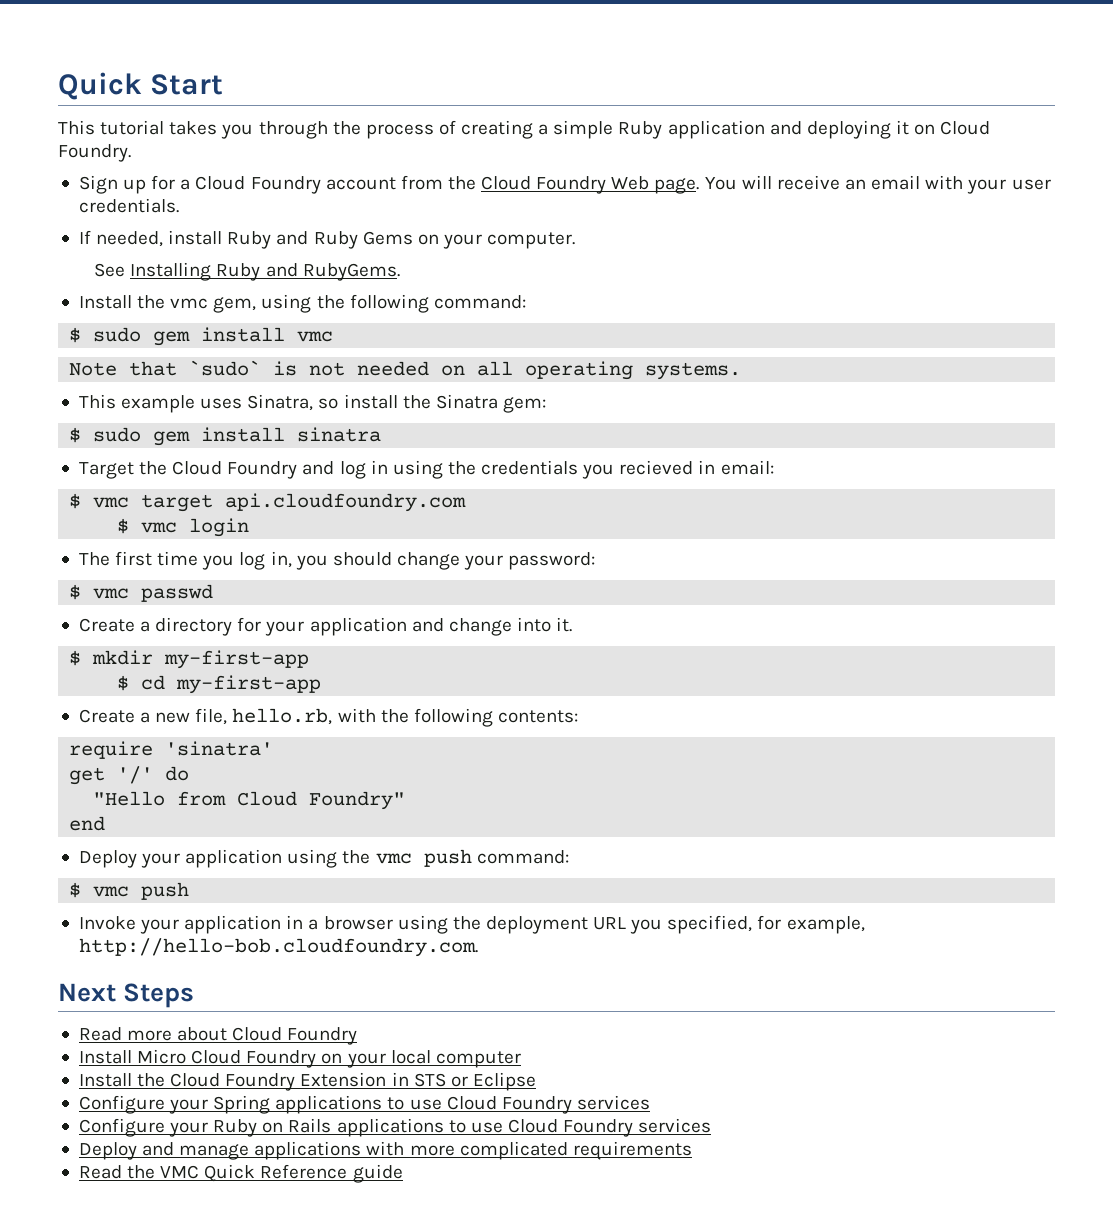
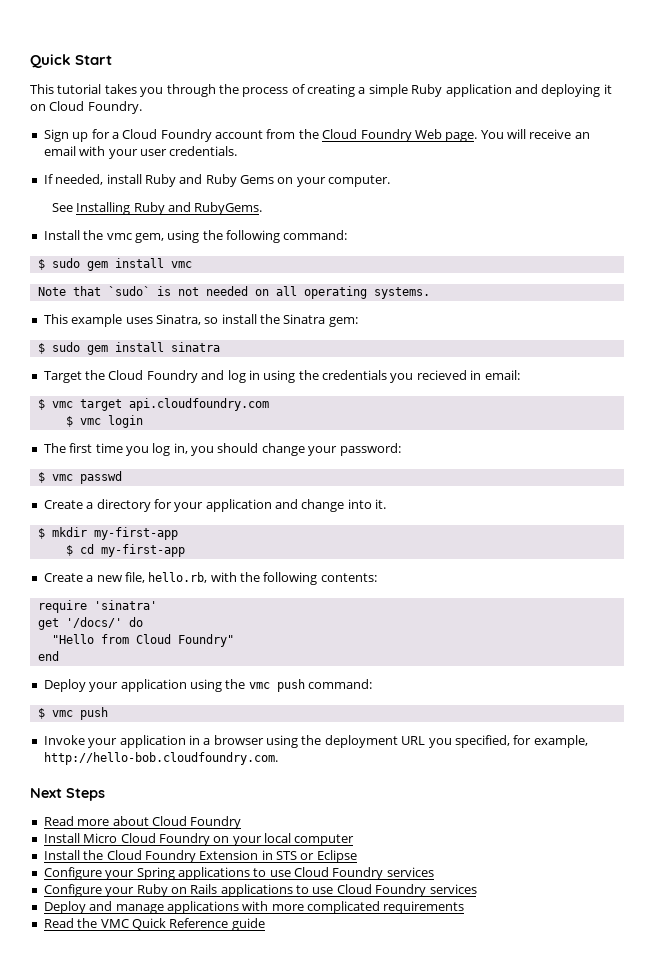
[117,766,154,784] '/' -> [65,617,122,628] '/docs/'

